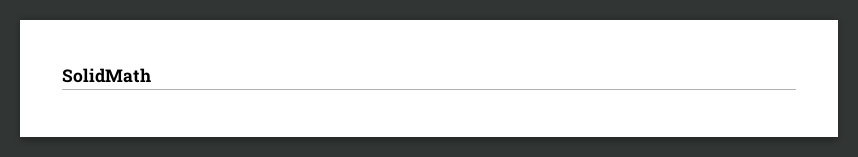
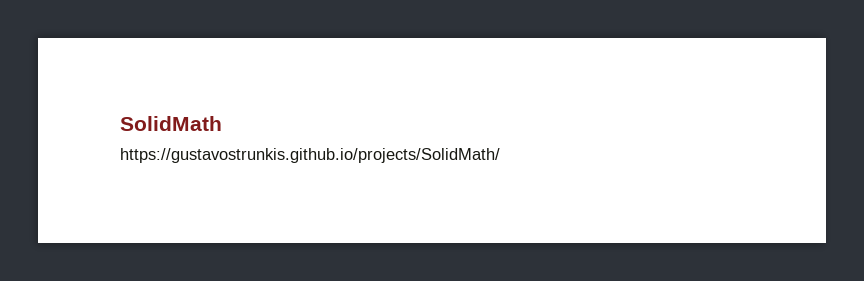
(151, 75) none -> [120,148,500,163] // https://gustavostrunkis.github.io/projects/SolidMath/

